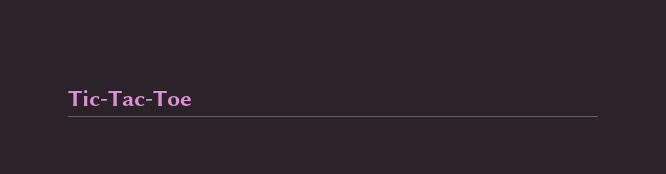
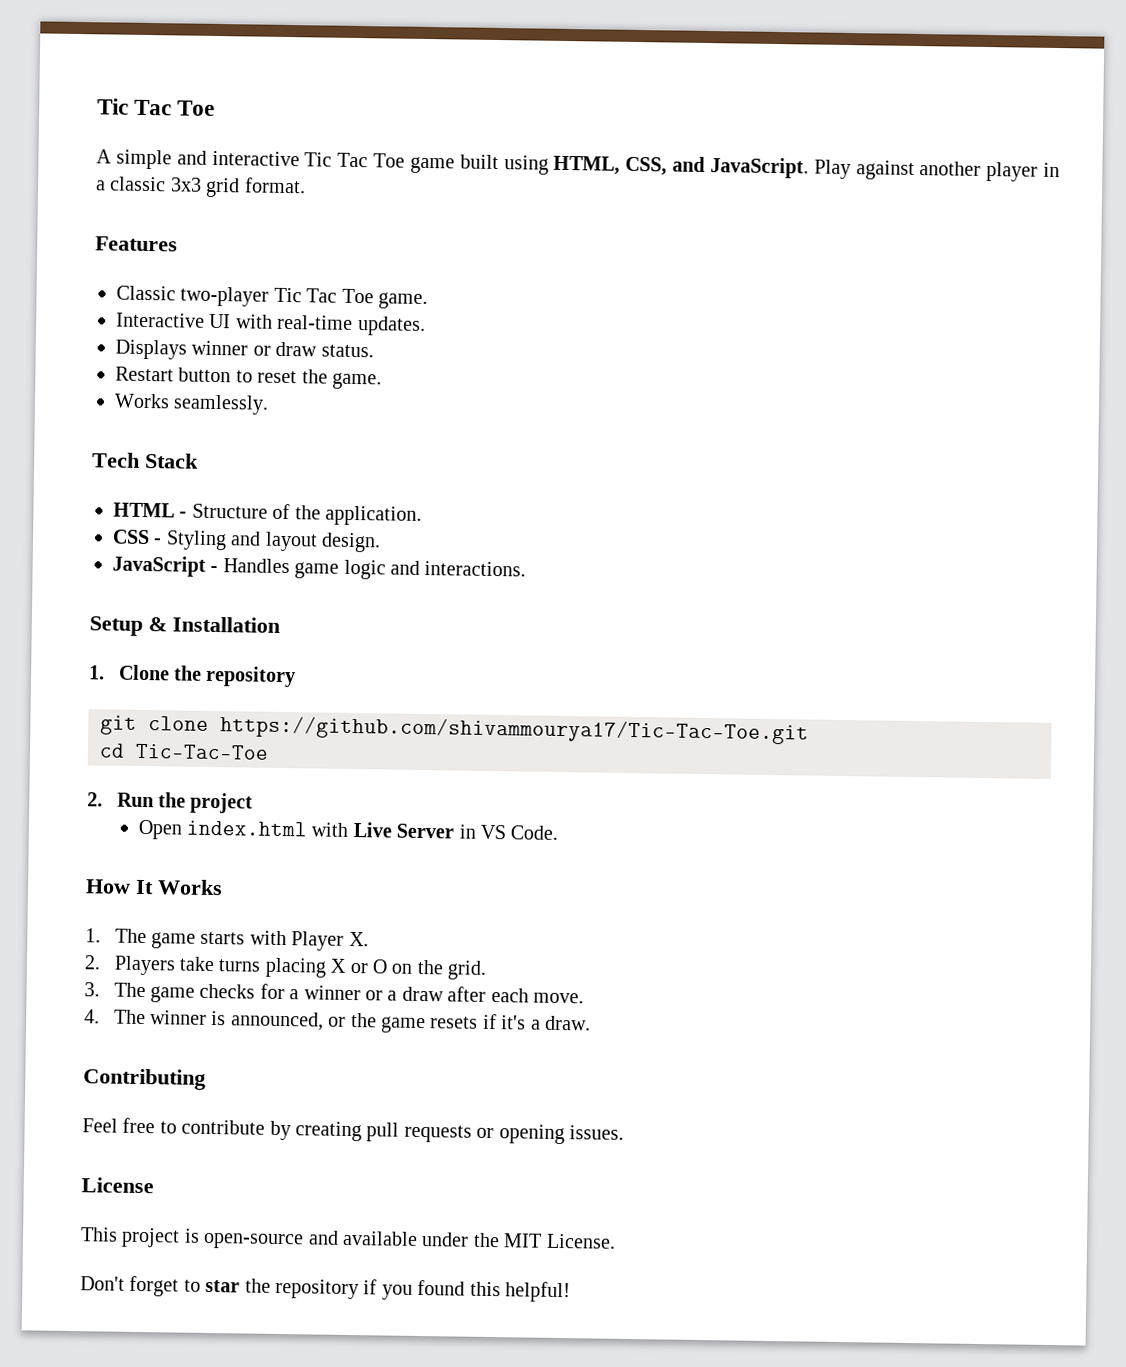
[68,90,192,106] Tic-Tac-Toe -> [97,98,216,116] [96,149,1061,182] [96,176,306,198] [95,236,178,252] [116,285,428,310] [116,312,426,336] [115,339,374,360] [115,366,382,390] [114,393,270,415] [92,452,199,469] [113,502,422,526] [112,529,381,553] [112,555,527,580] [89,616,280,636] [89,664,297,688] [100,715,809,745] [99,743,269,760] [87,792,254,814] [137,819,559,840] [85,879,223,896] [85,928,369,951] [84,955,488,980] [84,982,584,1004] [84,1009,591,1034] [83,1068,206,1090] [82,1117,624,1145] [81,1177,154,1194] [80,1227,616,1250] [80,1275,571,1303] Tic Tac Toe // A simple and interactive Tic Tac Toe game built using HTML, CSS, and JavaScript. Play against another player in a classic 3x3 grid format. // Features // Classic two-player Tic Tac Toe game. // Interactive UI with real-time updates. // Displays winner or draw status. // Restart button to reset the game. // Works seamlessly. // Tech Stack // HTML - Structure of the application. // CSS - Styling and layout design. // JavaScript - Handles game logic and interactions. // Setup & Installation // 1. Clone the repository // git clone https://github.com/shivammourya17/Tic-Tac-Toe.git // cd Tic-Tac-Toe // 2. Run the project // Open index.html with Live Server in VS Code. // How It Works // 1. The game starts with Player X. // 2. Players take turns placing X or O on the grid. // 3. The game checks for a winner or a draw after each move. // 4. The winner is announced, or the game resets if it's a draw. // Contributing // Feel free to contribute by creating pull requests or opening issues. // License // This project is open-source and available under the MIT License. // Don't forget to star the repository if you found this helpful!

